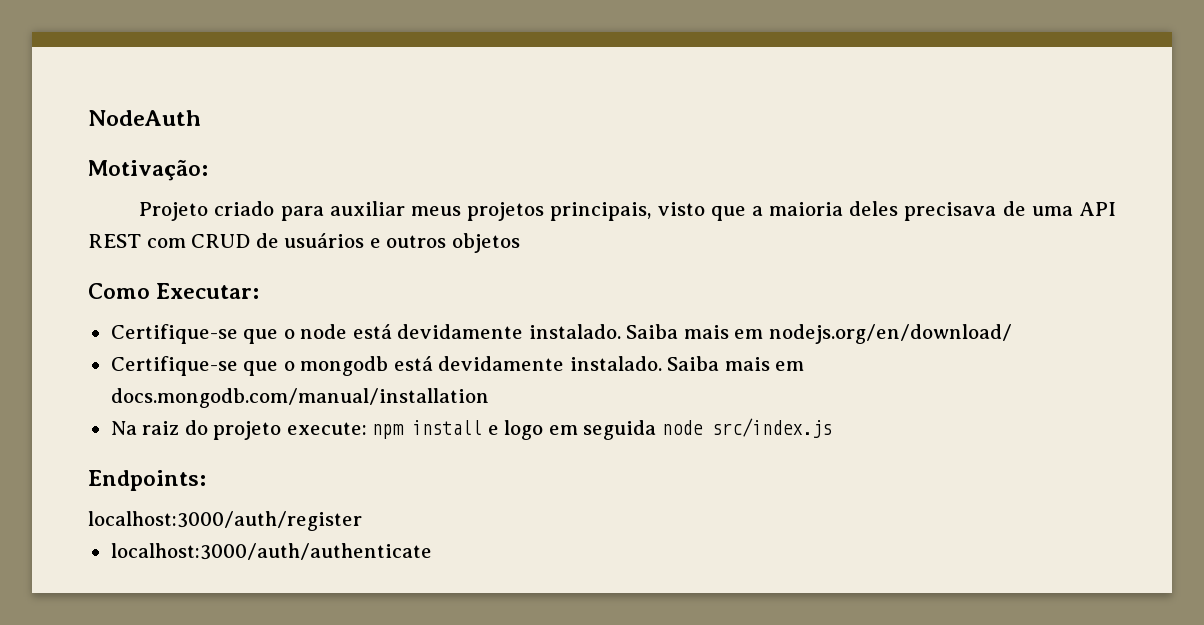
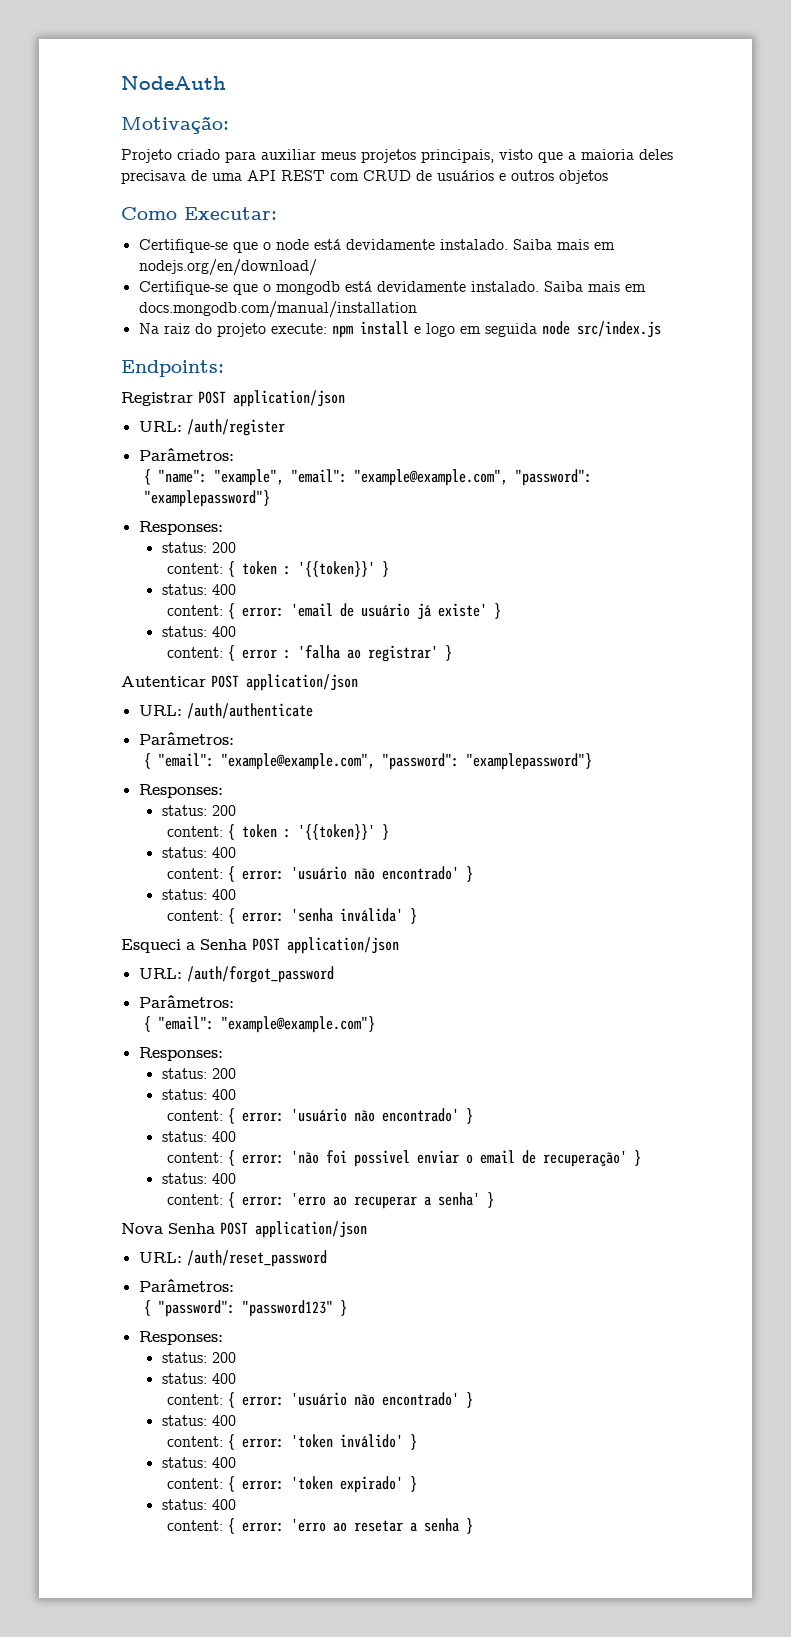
[88,511,362,531] [110,543,432,560] localhost:3000/auth/register // localhost:3000/auth/authenticate -> [121,390,345,407] [138,419,285,436] [138,448,234,461] [144,469,593,486] [144,490,271,507] [138,521,223,535] [161,542,236,553] [167,561,390,577] [161,584,236,595] [167,603,502,620] [161,626,236,637] [167,645,453,662] [121,674,358,691] [138,703,313,719] [138,732,234,745] [144,753,593,770] [138,784,223,798] [161,805,236,816] [167,824,390,840] [161,847,236,858] [167,866,474,882] [161,889,236,900] [167,908,418,924] [121,937,399,954] [138,966,334,983] [138,995,234,1008] [144,1016,376,1033] [138,1047,223,1061] [161,1068,236,1079] [161,1089,236,1100] [167,1108,474,1124] [161,1131,236,1142] [167,1150,642,1167] [161,1173,236,1184] [167,1192,495,1209] [121,1221,367,1238] [138,1250,327,1267] [138,1279,234,1292] [144,1300,348,1317] [138,1331,223,1345] [161,1352,236,1363] [161,1373,236,1384] [167,1392,474,1408] [161,1415,236,1426] [167,1434,418,1450] [161,1457,236,1468] [167,1476,418,1493] [161,1499,236,1510] [167,1518,474,1534] Registrar POST application/json // URL: /auth/register // Parâmetros: // { "name": "example", "email": "example@example.com", "password": "examplepassword"} // Responses: // status: 200 // content: { token : '{{token}}' } // status: 400 // content: { error: 'email de usuário já existe' } // status: 400 // content: { error : 'falha ao registrar' } // Autenticar POST application/json // URL: /auth/authenticate // Parâmetros: // { "email": "example@example.com", "password": "examplepassword"} // Responses: // status: 200 // content: { token : '{{token}}' } // status: 400 // content: { error: 'usuário não encontrado' } // status: 400 // content: { error: 'senha inválida' } // Esqueci a Senha POST application/json // URL: /auth/forgot_password // Parâmetros: // { "email": "example@example.com"} // Responses: // status: 200 // status: 400 // content: { error: 'usuário não encontrado' } // status: 400 // content: { error: 'não foi possivel enviar o email de recuperação' } // status: 400 // content: { error: 'erro ao recuperar a senha' } // Nova Senha POST application/json // URL: /auth/reset_password // Parâmetros: // { "password": "password123" } // Responses: // status: 200 // status: 400 // content: { error: 'usuário não encontrado' } // status: 400 // content: { error: 'token inválido' } // status: 400 // content: { error: 'token expirado' } // status: 400 // content: { error: 'erro ao resetar a senha }

